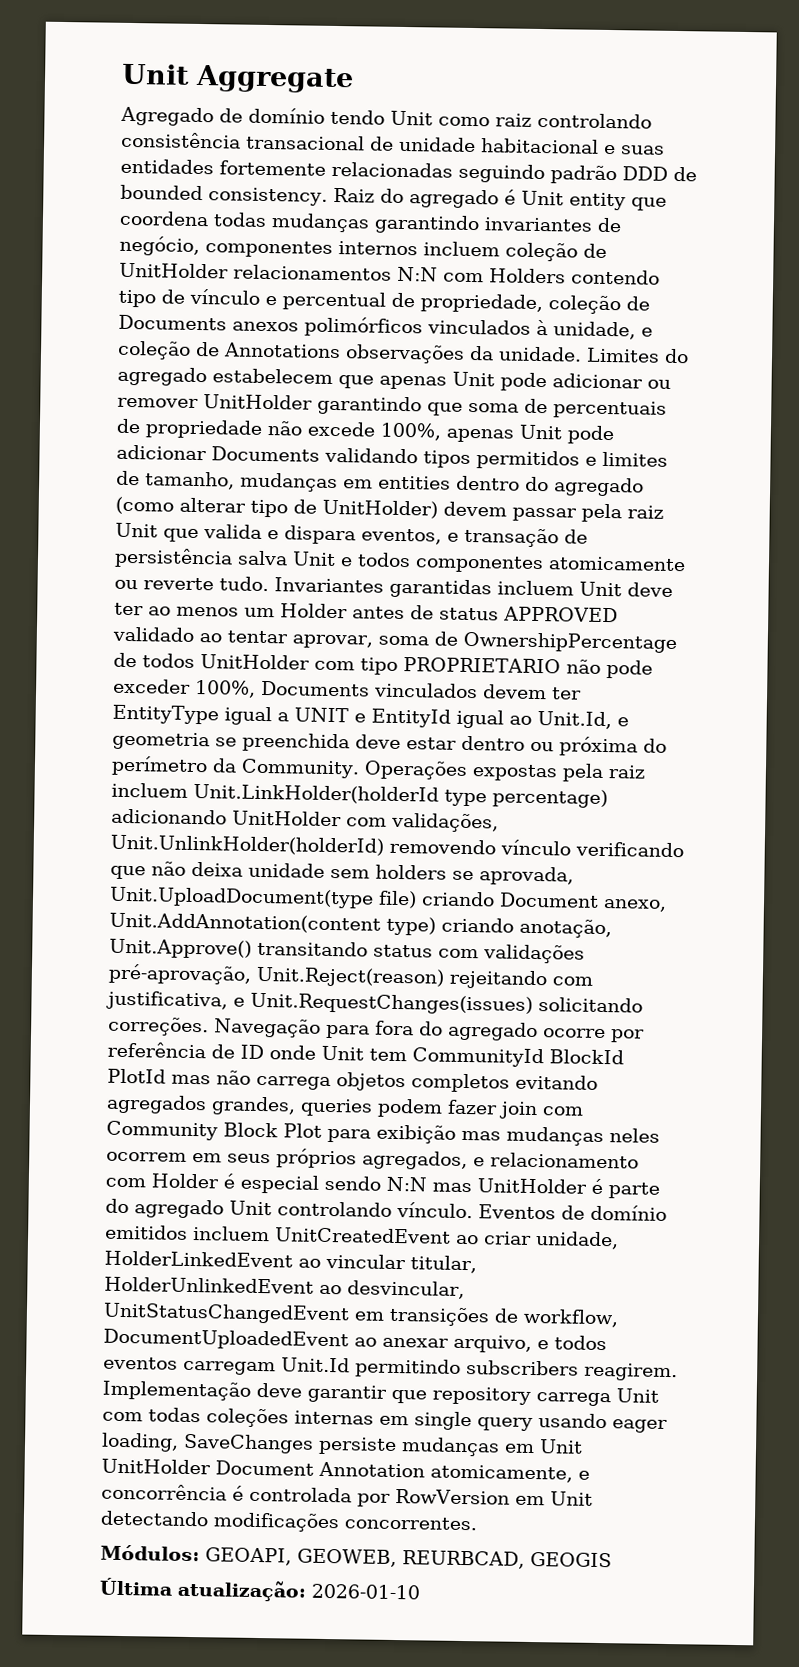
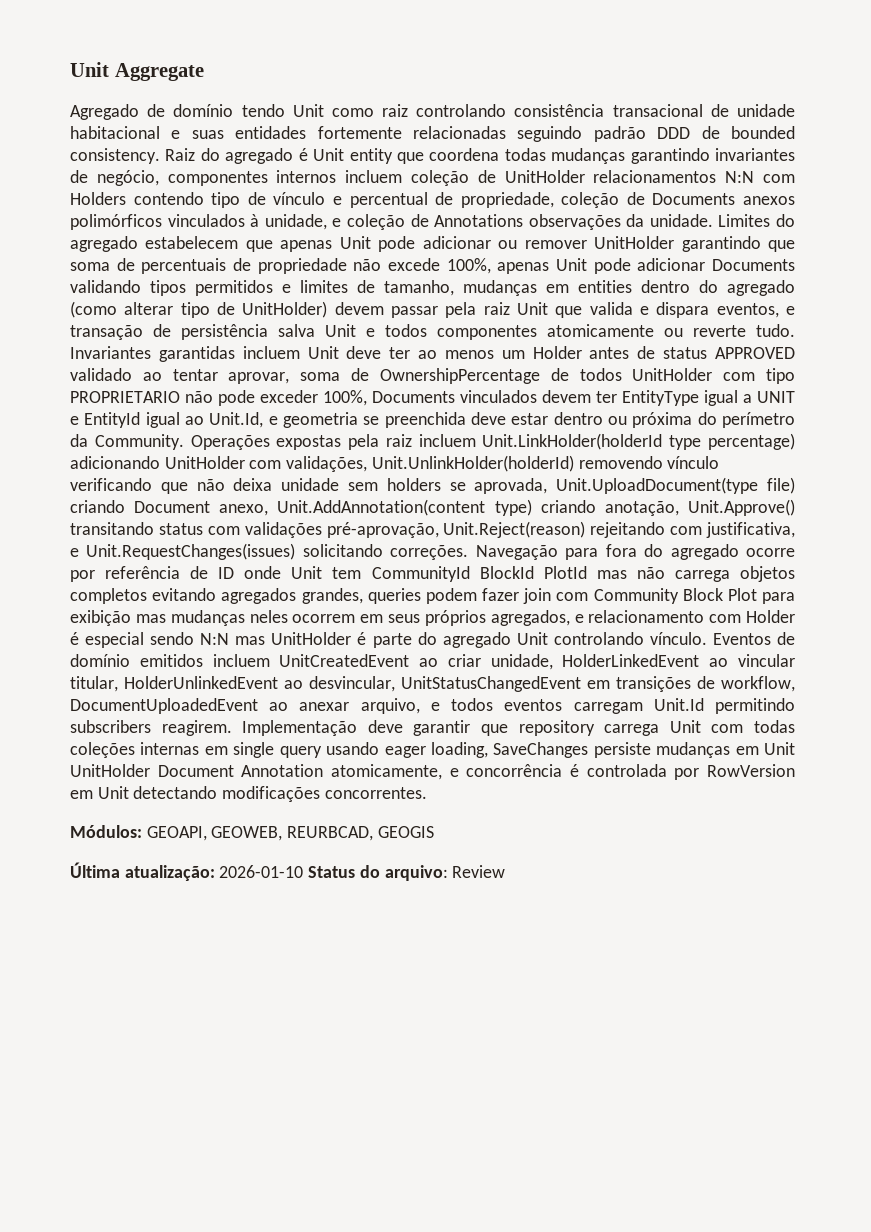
(420, 1591) none -> [308,865,506,881] Status do arquivo: Review

